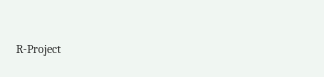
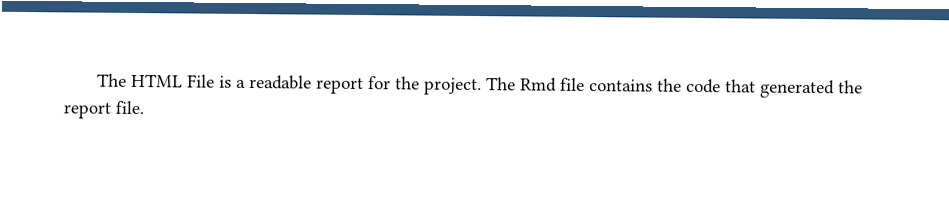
[16,45,61,56] R-Project -> [96,73,863,99] [63,100,144,119] The HTML File is a readable report for the project. The Rmd file contains the code that generated the report file.

